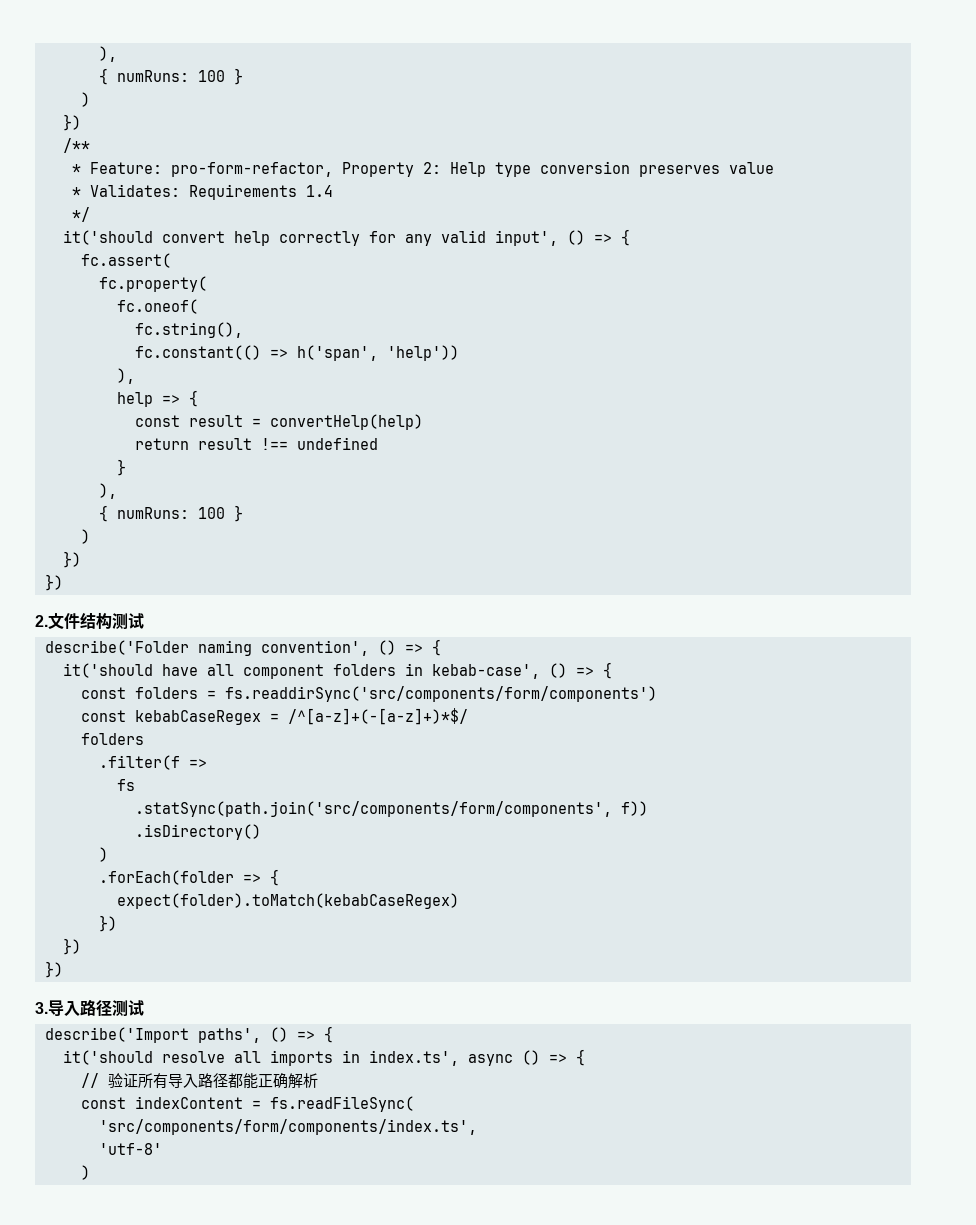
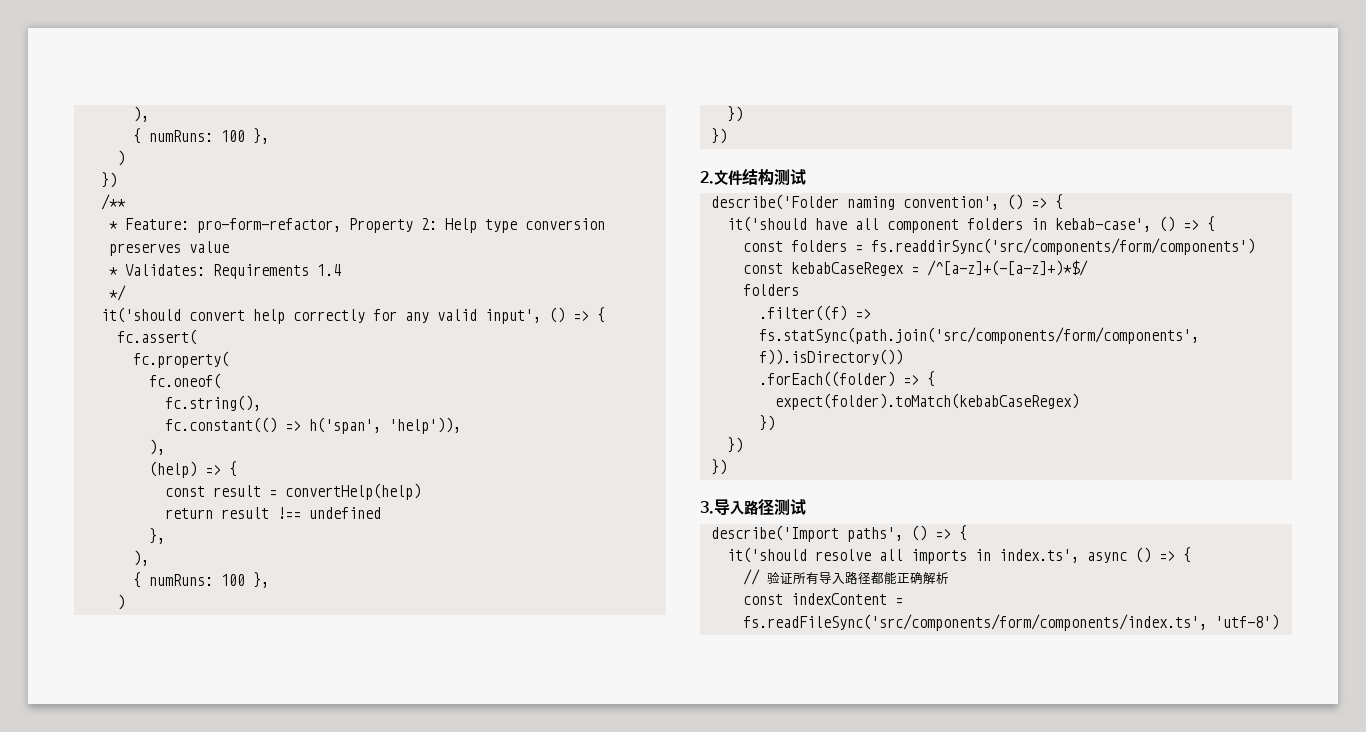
[98,46,117,62] [98,68,243,85] ), // { numRuns: 100 } -> [133,106,150,122] [133,128,270,144] ), // { numRuns: 100 },
[386,345,459,361] [116,368,135,384] [116,392,153,407] 'help')) // ), // help -> [389,417,462,434] [149,439,166,455] [149,461,198,478] 'help')), // ), // (help)
[116,459,126,476] [98,483,117,499] [98,505,243,522] } // ), // { numRuns: 100 } -> [149,528,166,544] [133,550,150,566] [133,572,270,588] }, // ), // { numRuns: 100 },
[98,755,207,770] [116,779,135,791] [134,801,648,817] [134,824,261,840] [98,847,108,862] [98,870,234,885] .filter(f => // fs // .statSync(path.join('src/components/form/components', f)) // .isDirectory() // ) // .forEach(folder -> [759,305,872,321] [759,327,1200,344] [759,349,904,365] [759,371,896,387] .filter((f) => fs.statSync(path.join('src/components/form/components', f)).isDirectory()) // .forEach((folder)
[269,1096,414,1112] [98,1119,477,1135] [98,1143,162,1155] [80,1165,90,1180] fs.readFileSync( // 'src/components/form/components/index.ts', // 'utf-8' // ) -> [743,614,1280,631] fs.readFileSync('src/components/form/components/index.ts', 'utf-8')

